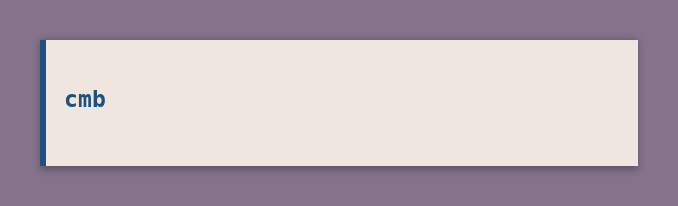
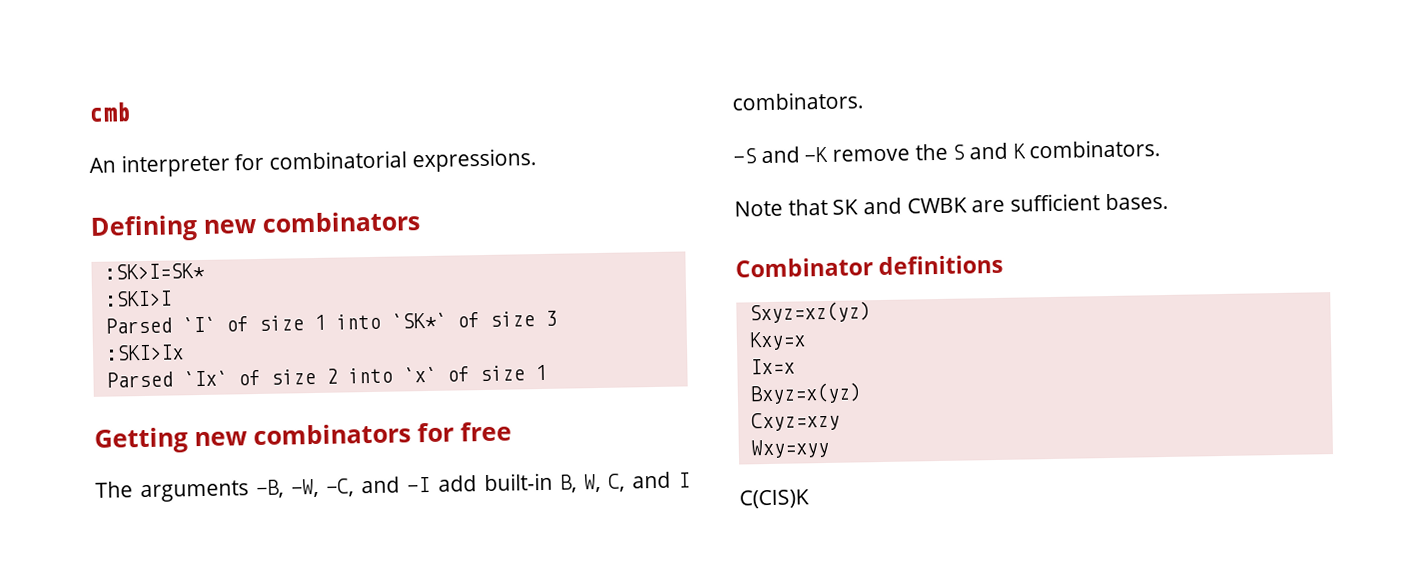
(106, 98) none -> [89,148,537,178] [90,211,420,242] [103,262,205,280] [103,290,172,307] [104,310,557,334] [104,344,184,361] [105,364,547,388] [94,421,512,454] [95,471,691,503] [732,91,864,111] [733,139,1162,164] [734,192,1169,217] [735,254,1004,278] [748,301,871,324] [748,331,806,351] [749,358,795,375] [749,382,862,405] [750,411,840,432] [750,438,829,459] [739,489,809,509] // An interpreter for combinatorial expressions. // Defining new combinators // :SK>I=SK* // :SKI>I // Parsed `I` of size 1 into `SK*` of size 3 // :SKI>Ix // Parsed `Ix` of size 2 into `x` of size 1 // Getting new combinators for free // The arguments -B, -W, -C, and -I add built-in B, W, C, and I combinators. // -S and -K remove the S and K combinators. // Note that SK and CWBK are sufficient bases. // Combinator definitions // Sxyz=xz(yz) // Kxy=x // Ix=x // Bxyz=x(yz) // Cxyz=xzy // Wxy=xyy // C(CIS)K

